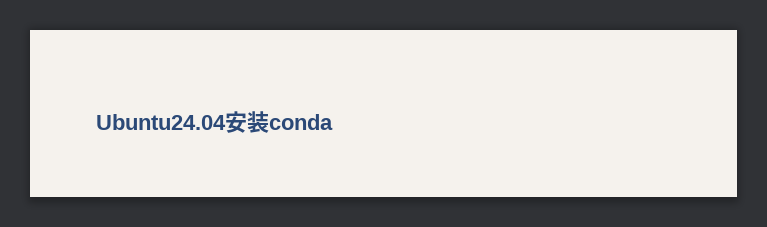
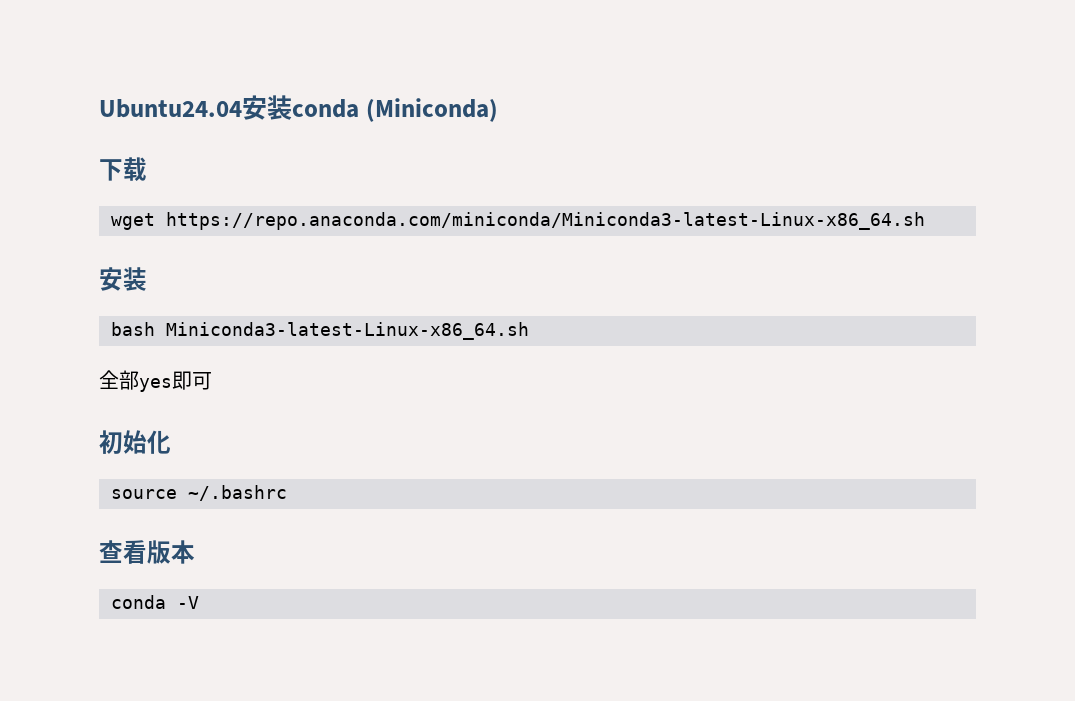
(333, 122) none -> [365,98,498,122] [99,157,147,182] [111,212,925,230] [99,267,147,291] [111,322,529,340] [99,370,212,392] [99,430,171,454] [111,485,287,501] [99,540,195,564] [111,595,199,609] (Miniconda) // 下载 // wget https://repo.anaconda.com/miniconda/Miniconda3-latest-Linux-x86_64.sh // 安装 // bash Miniconda3-latest-Linux-x86_64.sh // 全部yes即可 // 初始化 // source ~/.bashrc // 查看版本 // conda -V

